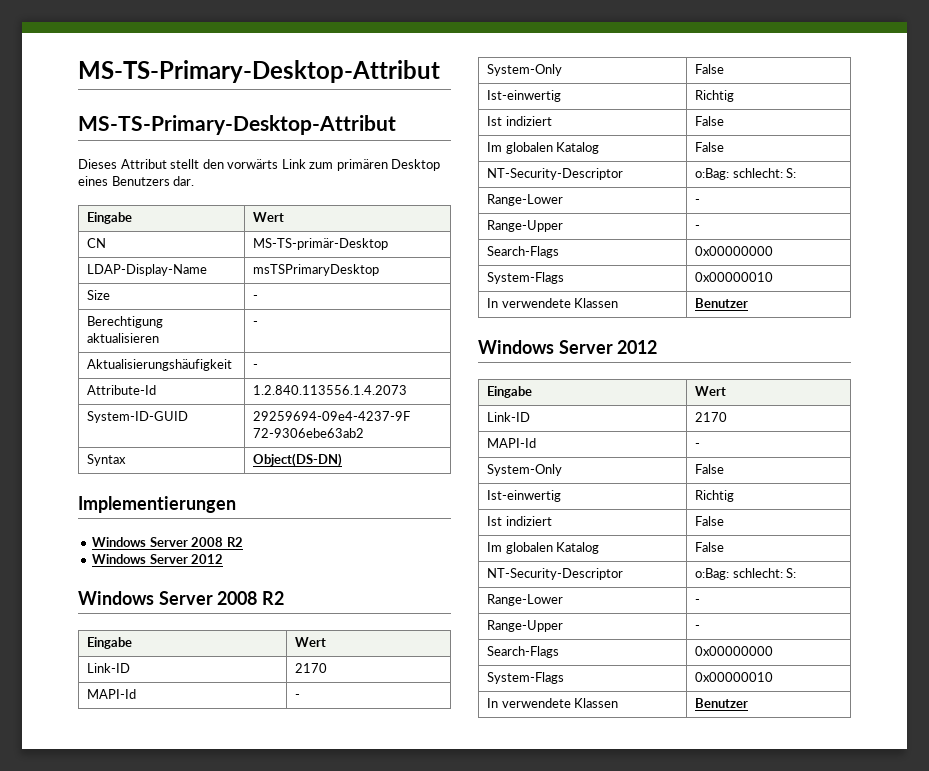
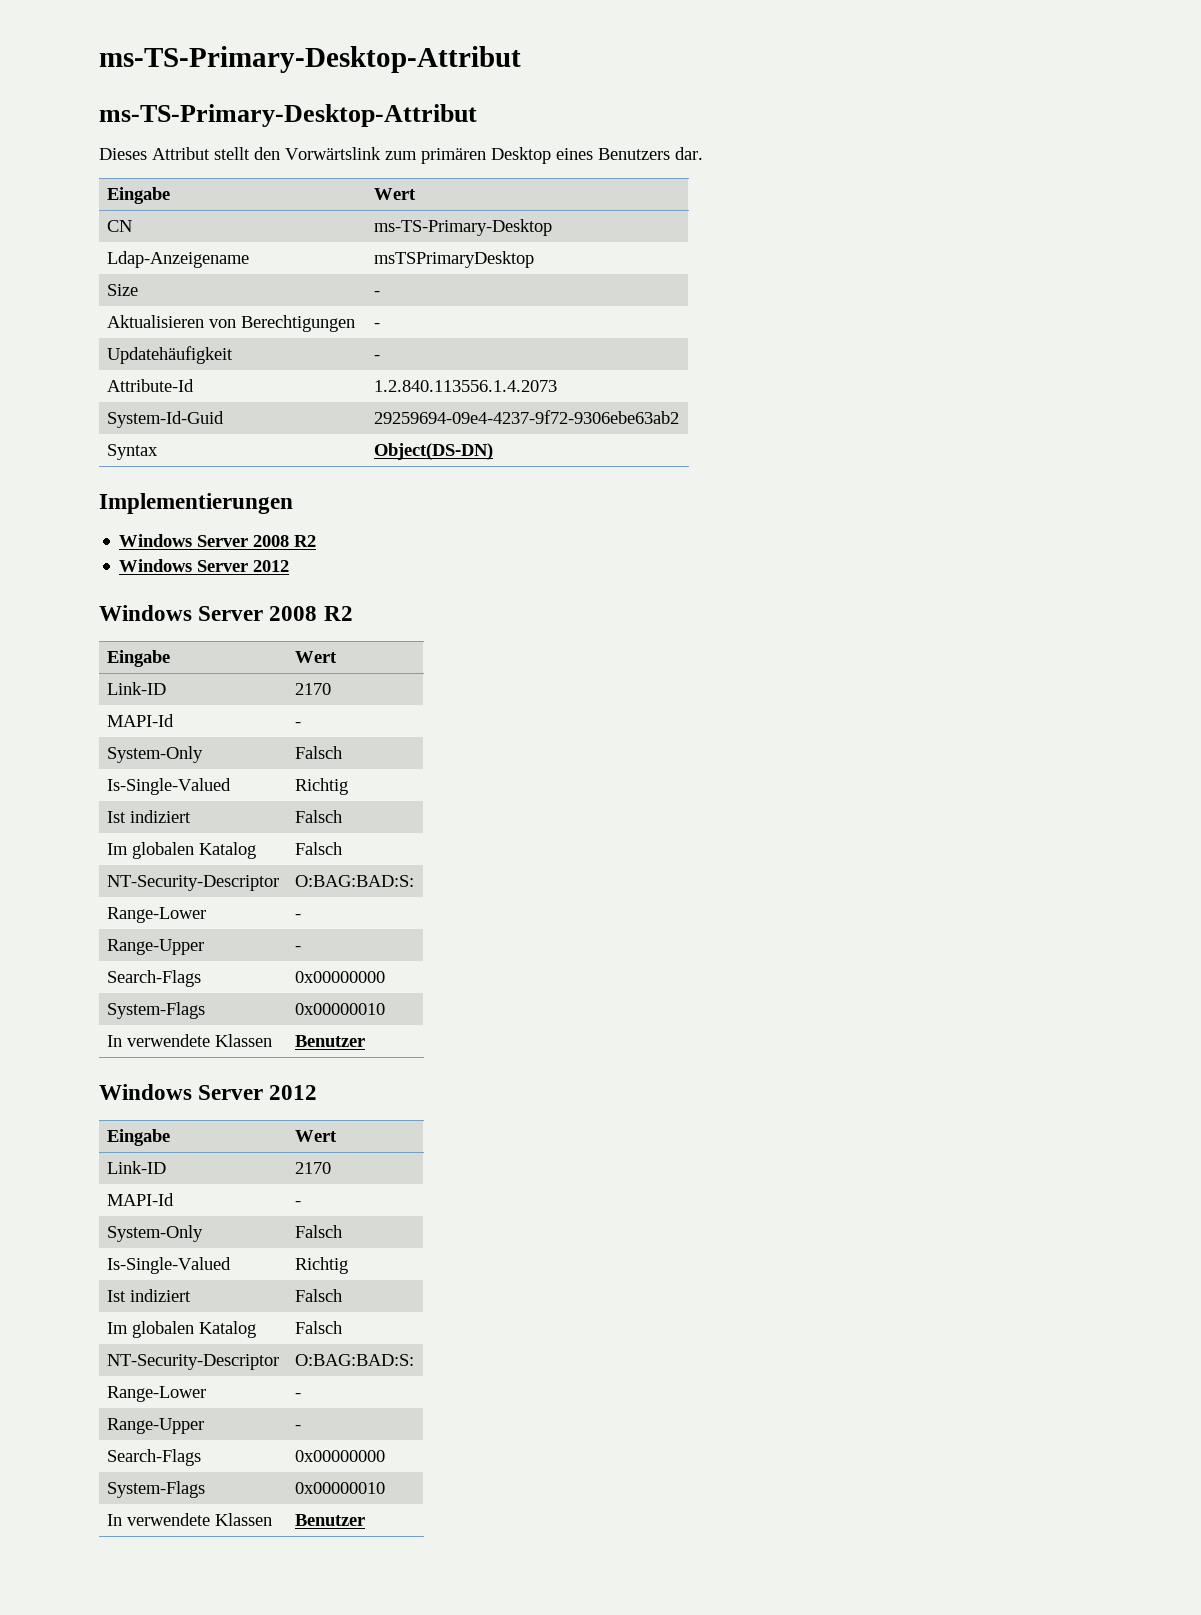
[78,60,440,83] [78,115,396,135] MS-TS-Primary-Desktop-Attribut // MS-TS-Primary-Desktop-Attribut -> [99,46,521,73] [99,104,477,127] ms-TS-Primary-Desktop-Attribut // ms-TS-Primary-Desktop-Attribut
[227,159,306,169] vorwärts Link -> [285,147,381,160] Vorwärtslink
[253,238,389,250] [87,264,208,276] MS-TS-primär-Desktop // LDAP-Display-Name -> [373,219,552,236] [106,251,249,268] ms-TS-Primary-Desktop // Ldap-Anzeigename
[87,316,164,328] [87,333,160,343] [253,321,259,326] [87,359,233,371] Berechtigung aktualisieren | - // Aktualisierungshäufigkeit -> [106,315,355,332] [373,323,380,328] [106,346,233,364] Aktualisieren von Berechtigungen | - // Updatehäufigkeit
[87,411,189,423] [253,411,411,421] [253,428,365,438] System-ID-GUID | 29259694-09e4-4237-9F 72-9306ebe63ab2 -> [106,411,224,428] [373,410,679,424] System-Id-Guid | 29259694-09e4-4237-9f72-9306ebe63ab2
[695,64,725,74] [487,90,562,102] [695,90,735,102] [487,116,552,126] [695,116,725,126] [487,142,600,154] [695,142,725,152] [487,168,624,180] [695,168,797,180] False // Ist-einwertig | Richtig // Ist indiziert | False // Im globalen Katalog | False // NT-Security-Descriptor | o:Bag: schlecht: S: -> [294,746,342,759] [106,778,231,795] [294,778,348,795] [106,810,191,823] [294,810,342,823] [106,842,256,859] [294,842,342,855] [106,875,279,891] [294,875,414,887] Falsch // Is-Single-Valued | Richtig // Ist indiziert | Falsch // Im globalen Katalog | Falsch // NT-Security-Descriptor | O:BAG:BAD:S:
[695,464,725,474] [487,490,562,502] [695,490,735,502] [487,516,552,526] [695,516,725,526] [487,542,600,554] [695,542,725,552] [487,568,624,580] [695,568,797,580] False // Ist-einwertig | Richtig // Ist indiziert | False // Im globalen Katalog | False // NT-Security-Descriptor | o:Bag: schlecht: S: -> [294,1225,342,1238] [106,1257,231,1274] [294,1257,348,1274] [106,1289,191,1302] [294,1289,342,1302] [106,1321,256,1338] [294,1321,342,1334] [106,1354,279,1370] [294,1354,414,1366] Falsch // Is-Single-Valued | Richtig // Ist indiziert | Falsch // Im globalen Katalog | Falsch // NT-Security-Descriptor | O:BAG:BAD:S:

